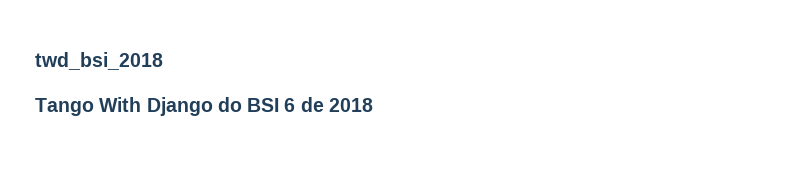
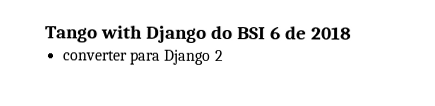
[35,52,163,70] [35,97,142,116] twd_bsi_2018 // Tango With -> [45,25,143,43] Tango with
(373, 105) none -> [61,49,224,65] // converter para Django 2

